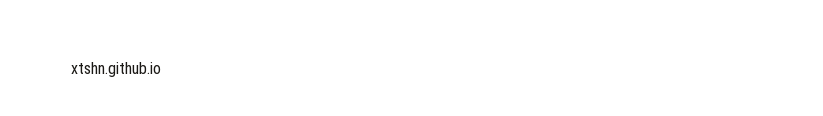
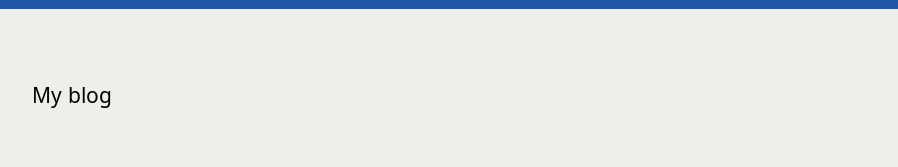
[71,62,161,77] xtshn.github.io -> [32,87,112,108] My blog

